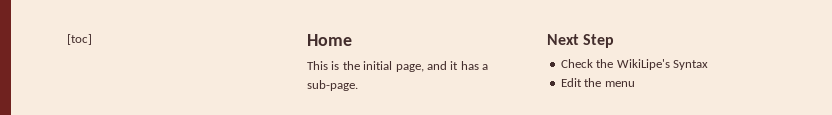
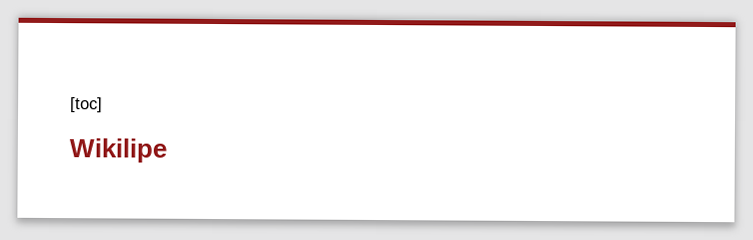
[307,34,352,46] [307,61,488,72] [307,80,358,91] [547,34,615,48] [560,59,708,70] [560,78,635,87] Home // This is the initial page, and it has a sub-page. // Next Step // Check the WikiLipe's Syntax // Edit the menu -> [69,138,167,163] Wikilipe

